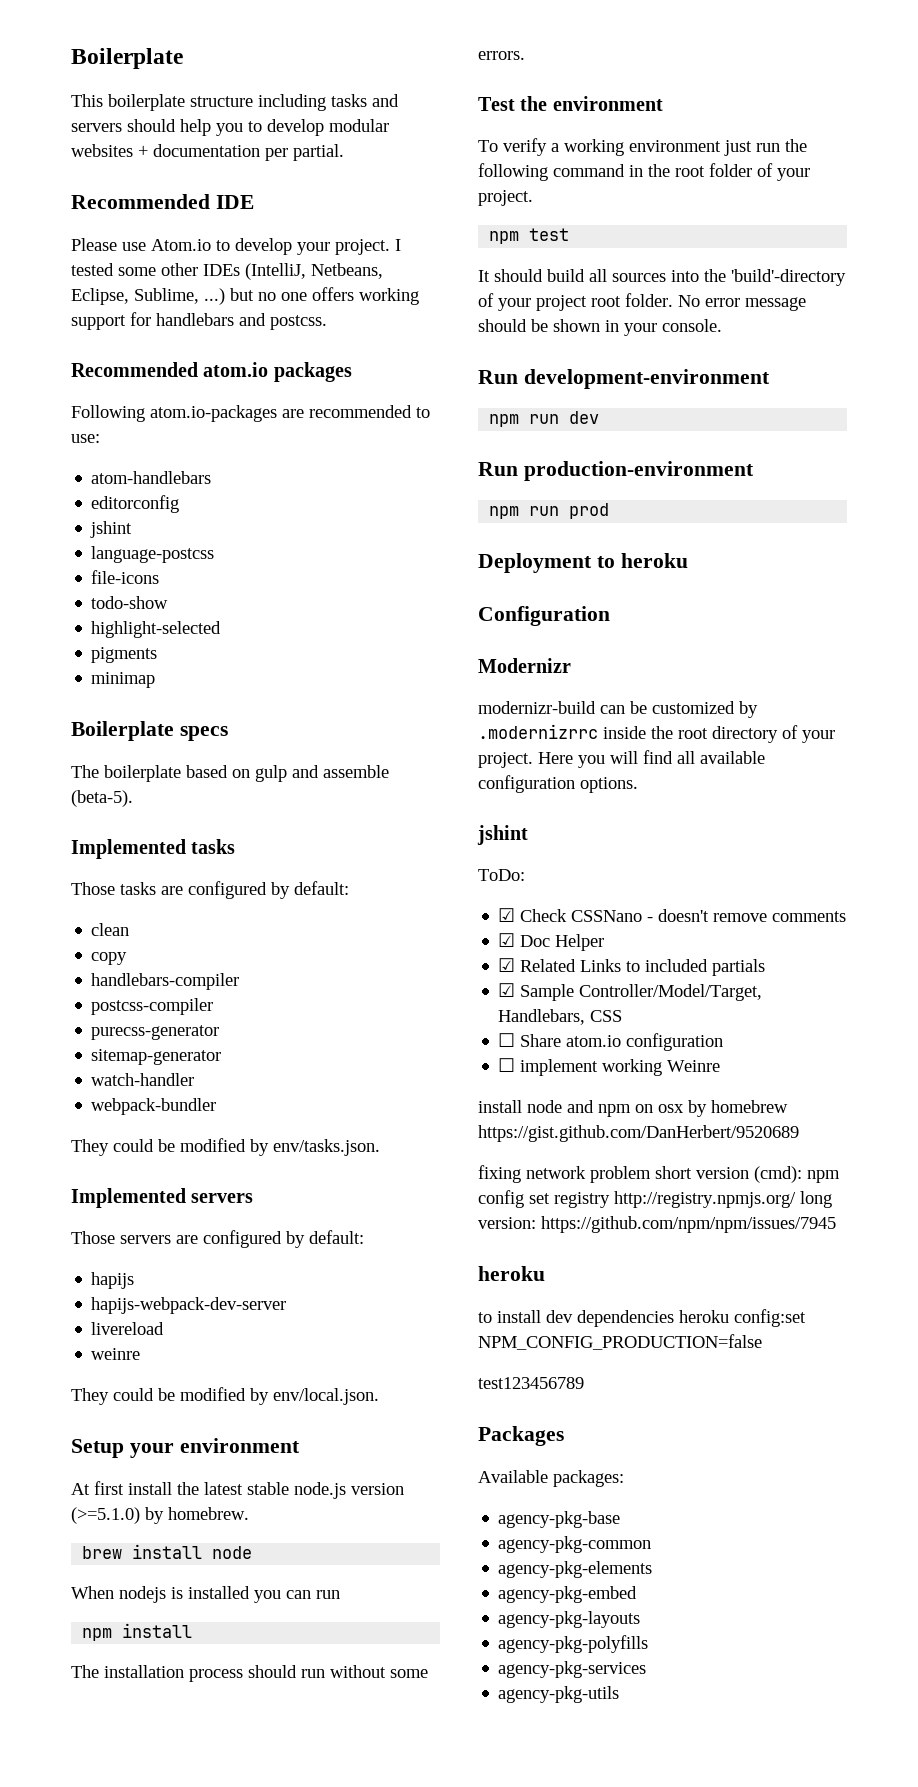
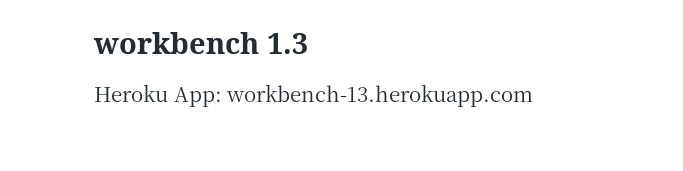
[71,48,183,69] [71,94,399,111] [71,119,389,136] [71,144,344,161] [71,194,254,209] [71,238,401,255] [71,263,383,280] [71,287,419,305] [71,312,327,330] [71,362,352,382] [71,405,430,422] [71,434,100,443] [91,471,212,484] [91,495,180,513] [90,521,133,538] [91,546,215,563] [91,570,160,584] [91,596,169,609] [91,621,222,638] [91,647,158,663] [91,672,156,688] [71,721,228,741] [71,765,389,782] [71,790,133,807] [71,839,236,859] [71,881,349,899] [91,923,130,936] [91,952,128,965] [91,973,240,990] [91,998,214,1015] [91,1025,220,1040] [91,1049,222,1065] [91,1073,195,1086] [91,1098,217,1115] [71,1138,380,1156] [71,1188,254,1208] [71,1230,364,1248] [91,1272,135,1289] [91,1297,287,1314] [91,1322,165,1335] [91,1348,141,1360] [71,1387,379,1405] [71,1438,300,1458] [71,1481,404,1499] [71,1507,249,1524] [82,1544,253,1559] [71,1586,340,1603] [82,1623,193,1641] [71,1665,428,1682] [478,51,525,60] [478,96,663,111] [478,138,807,156] [478,163,810,181] [478,190,533,206] [489,228,570,244] [478,269,846,286] [478,293,806,311] [478,319,722,336] [478,369,770,389] [489,411,600,427] [478,461,754,481] [489,503,610,519] [478,553,688,573] [478,606,610,626] [478,658,571,673] [478,701,758,718] [478,724,835,743] [478,750,765,768] [478,775,638,793] [477,825,528,845] [478,869,525,881] [498,908,847,922] [498,933,605,951] [498,958,766,976] [498,983,763,1001] [498,1009,623,1025] [498,1033,724,1051] [498,1058,721,1076] [478,1100,788,1117] [478,1125,799,1142] [478,1165,840,1183] [478,1190,832,1208] [478,1216,836,1233] [478,1266,545,1281] [478,1309,806,1327] [478,1334,762,1350] [478,1377,584,1389] [478,1426,564,1446] [478,1470,624,1487] [498,1511,621,1528] [498,1536,652,1553] [498,1561,653,1578] [498,1586,638,1603] [498,1611,641,1628] [498,1635,649,1653] [498,1661,647,1678] [498,1686,620,1703] Boilerplate // This boilerplate structure including tasks and servers should help you to develop modular websites + documentation per partial. // Recommended IDE // Please use Atom.io to develop your project. I tested some other IDEs (IntelliJ, Netbeans, Eclipse, Sublime, ...) but no one offers working support for handlebars and postcss. // Recommended atom.io packages // Following atom.io-packages are recommended to use: // atom-handlebars // editorconfig // jshint // language-postcss // file-icons // todo-show // highlight-selected // pigments // minimap // Boilerplate specs // The boilerplate based on gulp and assemble (beta-5). // Implemented tasks // Those tasks are configured by default: // clean // copy // handlebars-compiler // postcss-compiler // purecss-generator // sitemap-generator // watch-handler // webpack-bundler // They could be modified by env/tasks.json. // Implemented servers // Those servers are configured by default: // hapijs // hapijs-webpack-dev-server // livereload // weinre // They could be modified by env/local.json. // Setup your environment // At first install the latest stable node.js version (>=5.1.0) by homebrew. // brew install node // When nodejs is installed you can run // npm install // The installation process should run without some errors. // Test the environment // To verify a working environment just run the following command in the root folder of your project. // npm test // It should build all sources into the 'build'-directory of your project root folder. No error message should be shown in your console. // Run development-environment // npm run dev // Run production-environment // npm run prod // Deployment to heroku // Configuration // Modernizr // modernizr-build can be customized by .modernizrrc inside the root directory of your project. Here you will find all available configuration options. // jshint // ToDo: // ☑ Check CSSNano - doesn't remove comments // ☑ Doc Helper // ☑ Related Links to included partials // ☑ Sample Controller/Model/Target, Handlebars, CSS // ☐ Share atom.io configuration // ☐ implement working Weinre // install node and npm on osx by homebrew https://gist.github.com/DanHerbert/9520689 // fixing network problem short version (cmd): npm config set registry http://registry.npmjs.org/ long version: https://github.com/npm/npm/issues/7945 // heroku // to install dev dependencies heroku config:set NPM_CONFIG_PRODUCTION=false // test123456789 // Packages // Available packages: // agency-pkg-base // agency-pkg-common // agency-pkg-elements // agency-pkg-embed // agency-pkg-layouts // agency-pkg-polyfills // agency-pkg-services // agency-pkg-utils -> [93,32,308,54] [94,84,534,107] workbench 1.3 // Heroku App: workbench-13.herokuapp.com

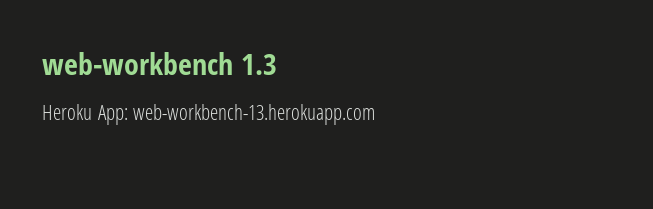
[93,32,259,54] workbench -> [42,52,233,75] web-workbench
[226,84,534,107] workbench-13.herokuapp.com -> [133,104,376,125] web-workbench-13.herokuapp.com

